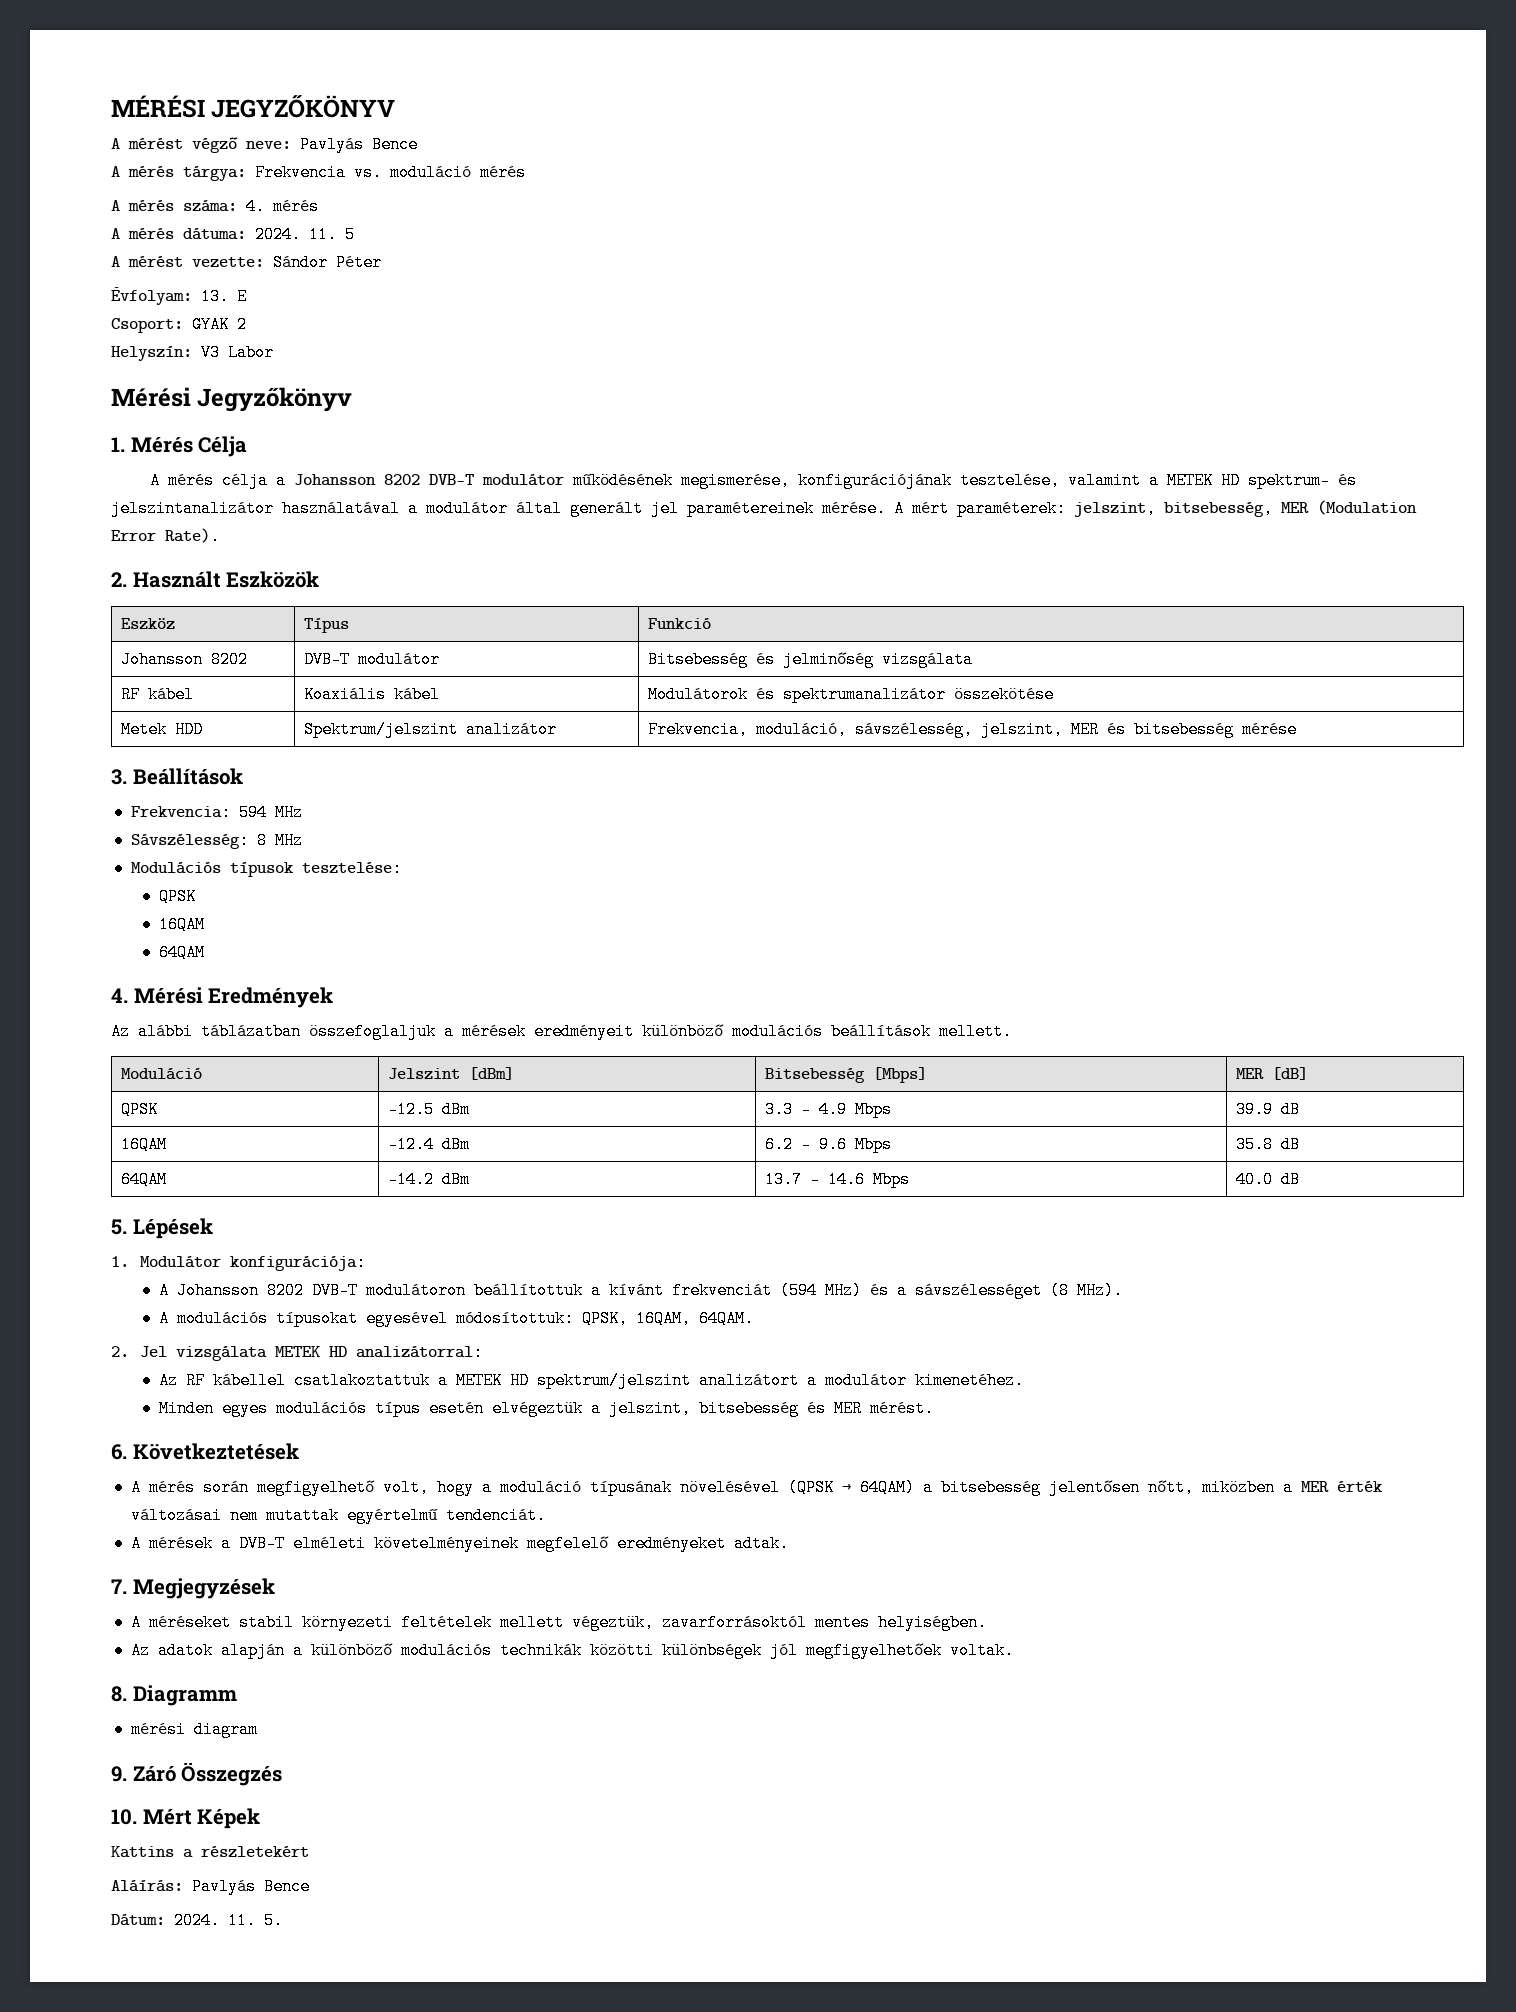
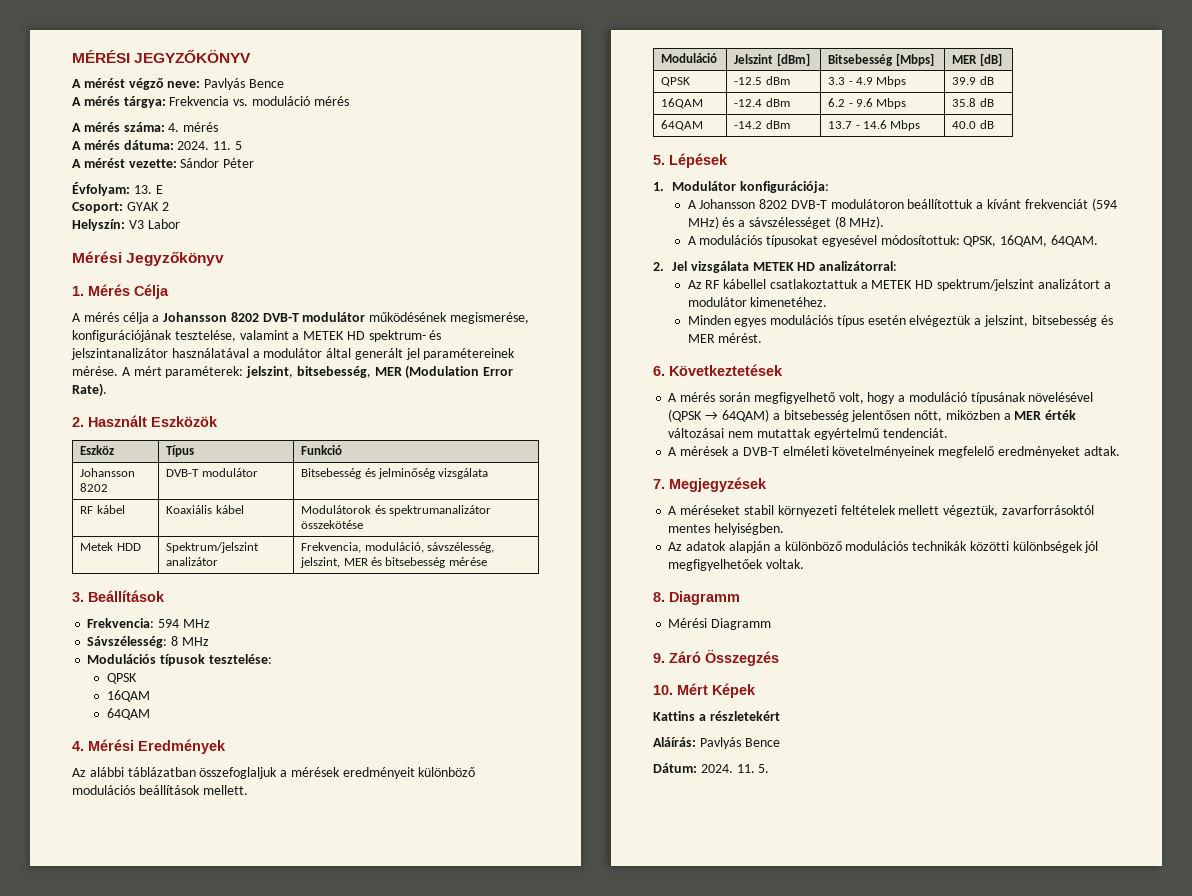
[130,1721,258,1738] mérési diagram -> [668,618,772,630] Mérési Diagramm

